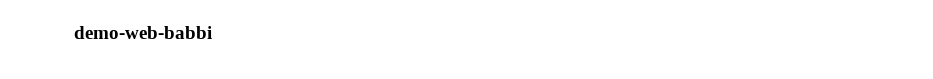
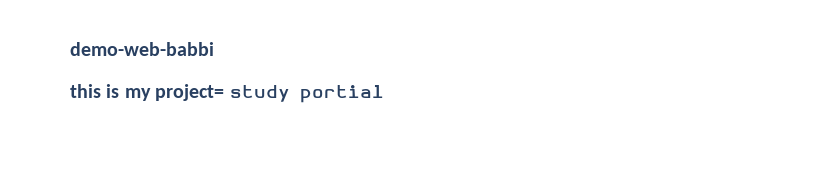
(212, 32) none -> [70,84,384,103] // this is my project= study portial

